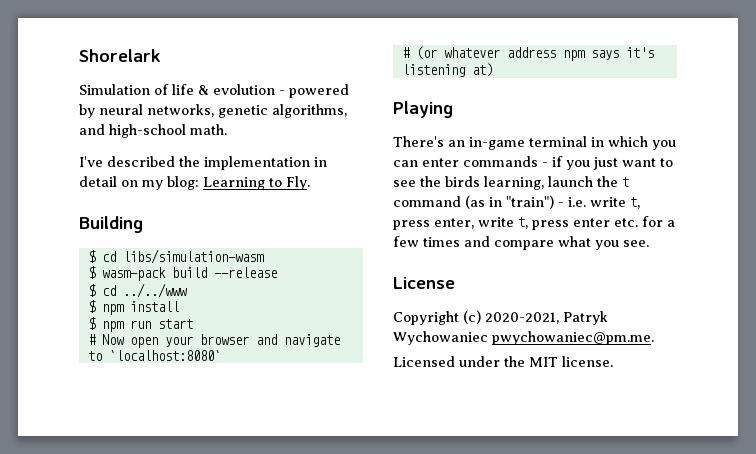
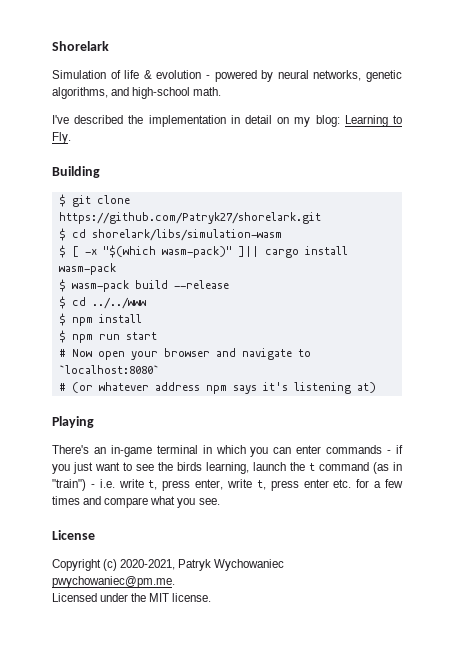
[101,249,264,264] cd libs/simulation-wasm -> [71,195,130,207] [58,212,321,224] [58,228,282,241] [58,245,348,258] [58,263,116,275] git clone https://github.com/Patryk27/shorelark.git // $ cd shorelark/libs/simulation-wasm // $ [ -x "$(which wasm-pack)" ]|| cargo install wasm-pack

